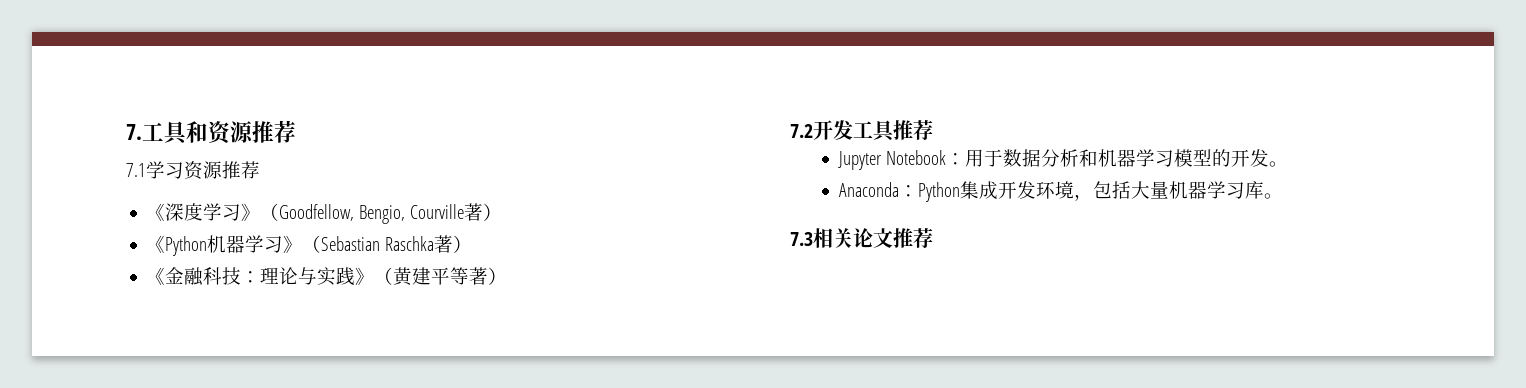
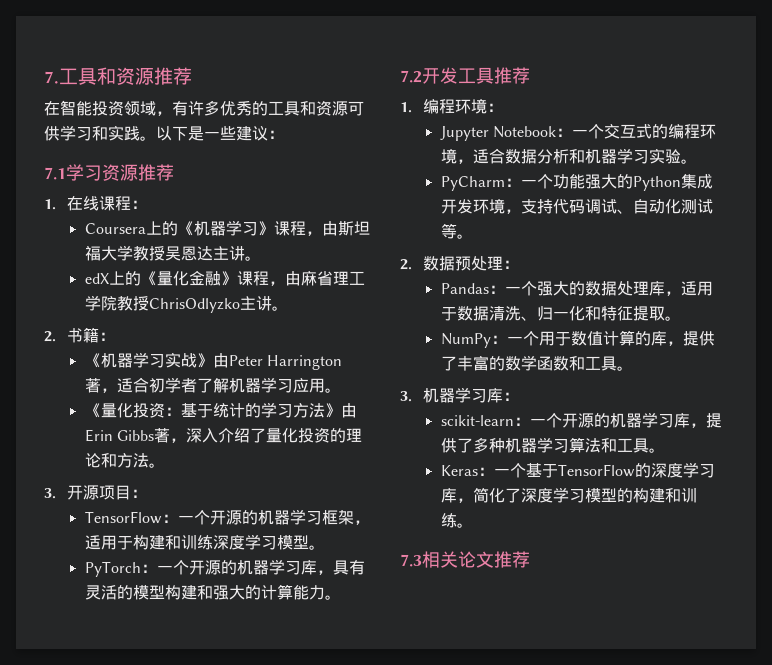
[126,161,260,180] [146,203,503,224] [146,235,473,256] [146,267,508,286] 7.1学习资源推荐 // 《深度学习》（Goodfellow, Bengio, Courville著） // 《Python机器学习》（Sebastian Raschka著） // 《金融科技：理论与实践》（黄建平等著） -> [44,100,364,116] [44,125,284,141] [44,164,174,181] [44,196,148,211] [84,220,370,236] [84,245,261,261] [84,271,365,286] [84,295,288,313] [44,327,116,343] [84,352,343,370] [84,377,341,393] [84,402,357,418] [84,428,363,443] [84,453,165,468] [44,485,148,500] [84,509,370,525] [84,534,325,550] [84,559,365,577] [84,584,341,600] 在智能投资领域，有许多优秀的工具和资源可供学习和实践。以下是一些建议： // 7.1学习资源推荐 // 1.在线课程： // Coursera上的《机器学习》课程，由斯坦福大学教授吴恩达主讲。 // edX上的《量化金融》课程，由麻省理工学院教授ChrisOdlyzko主讲。 // 2.书籍： // 《机器学习实战》由Peter Harrington著，适合初学者了解机器学习应用。 // 《量化投资：基于统计的学习方法》由Erin Gibbs著，深入介绍了量化投资的理论和方法。 // 3.开源项目： // TensorFlow：一个开源的机器学习框架，适用于构建和训练深度学习模型。 // PyTorch：一个开源的机器学习库，具有灵活的模型构建和强大的计算能力。
(933, 130) none -> [400,98,504,114] // 1.编程环境：
[964,149,1003,167] 用于 -> [572,124,717,139] [440,148,505,164] 一个交互式的编程环境，适合
[1173,149,1288,167] [838,182,918,197] 模型的开发。 // Anaconda： -> [648,148,697,164] [440,174,633,191] 实验。 // PyCharm：一个功能强大的
[1092,181,1264,199] 包括大量机器学习库 -> [520,199,713,214] [440,223,473,239] [400,256,520,271] [440,281,713,296] [440,306,681,321] [440,330,715,348] [440,355,633,371] [400,387,520,403] [440,412,722,428] [440,437,665,453] [440,462,715,478] [440,487,697,503] [440,513,457,528] 支持代码调试、自动化测试等。 // 2.数据预处理： // Pandas：一个强大的数据处理库，适用于数据清洗、归一化和特征提取。 // NumPy：一个用于数值计算的库，提供了丰富的数学函数和工具。 // 3.机器学习库： // scikit-learn：一个开源的机器学习库，提供了多种机器学习算法和工具。 // Keras：一个基于TensorFlow的深度学习库，简化了深度学习模型的构建和训练

